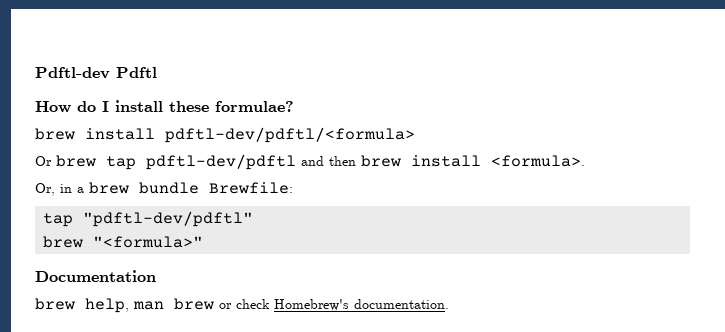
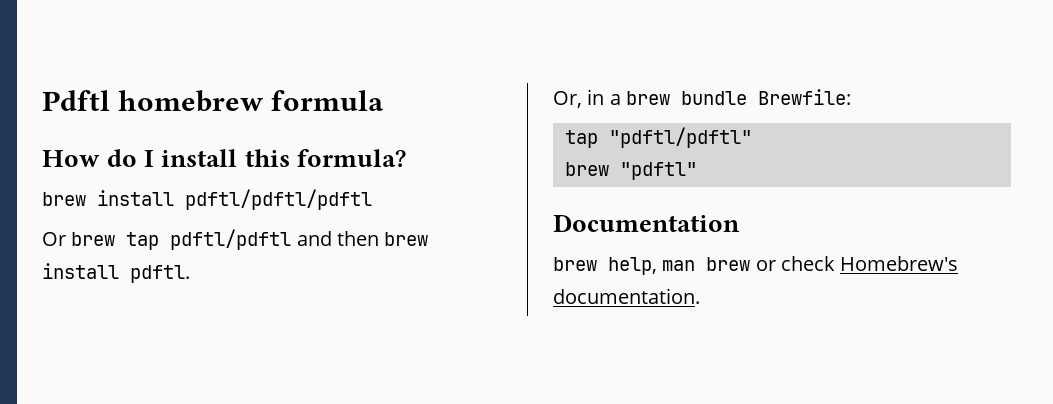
[35,67,110,79] Pdftl-dev -> (42, 100) none
(157, 72) none -> [118,90,385,112] homebrew formula
[169,101,294,112] [35,127,415,143] these formulae? // brew install pdftl-dev/pdftl/<formula> -> [244,149,406,167] [42,189,372,210] this formula? // brew install pdftl/pdftl/pdftl
[146,154,296,170] pdftl-dev/pdftl -> [170,229,292,250] pdftl/pdftl
[491,155,585,167] <formula>. -> [130,265,190,283] pdftl.
[83,211,254,227] [43,236,204,248] "pdftl-dev/pdftl" // brew "<formula>" -> [608,127,752,148] [564,162,697,180] "pdftl/pdftl" // brew "pdftl"

